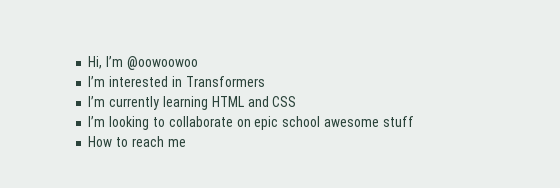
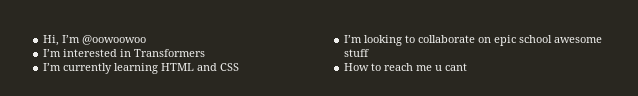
(186, 143) none -> [435,63,468,71] u cant

